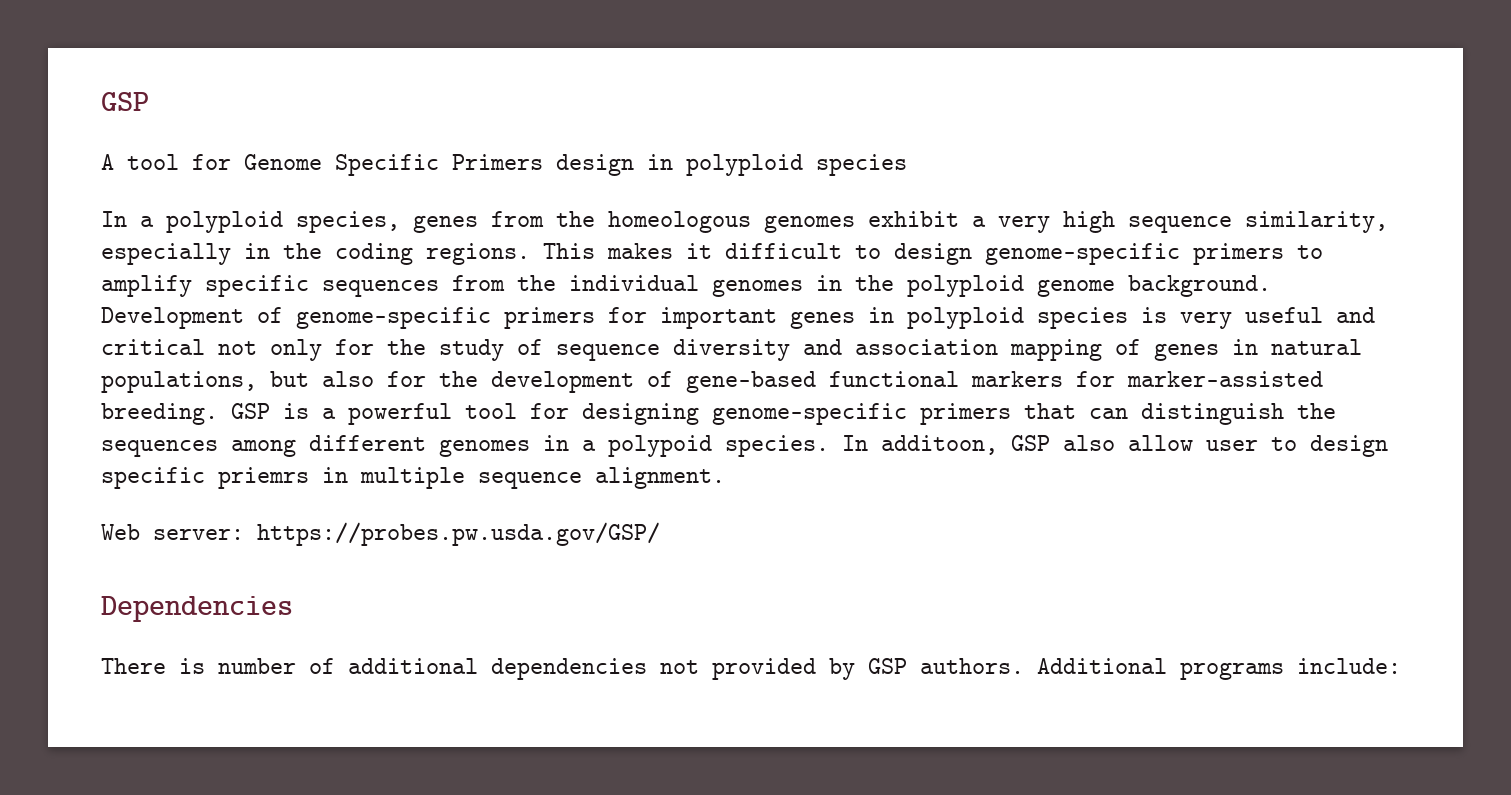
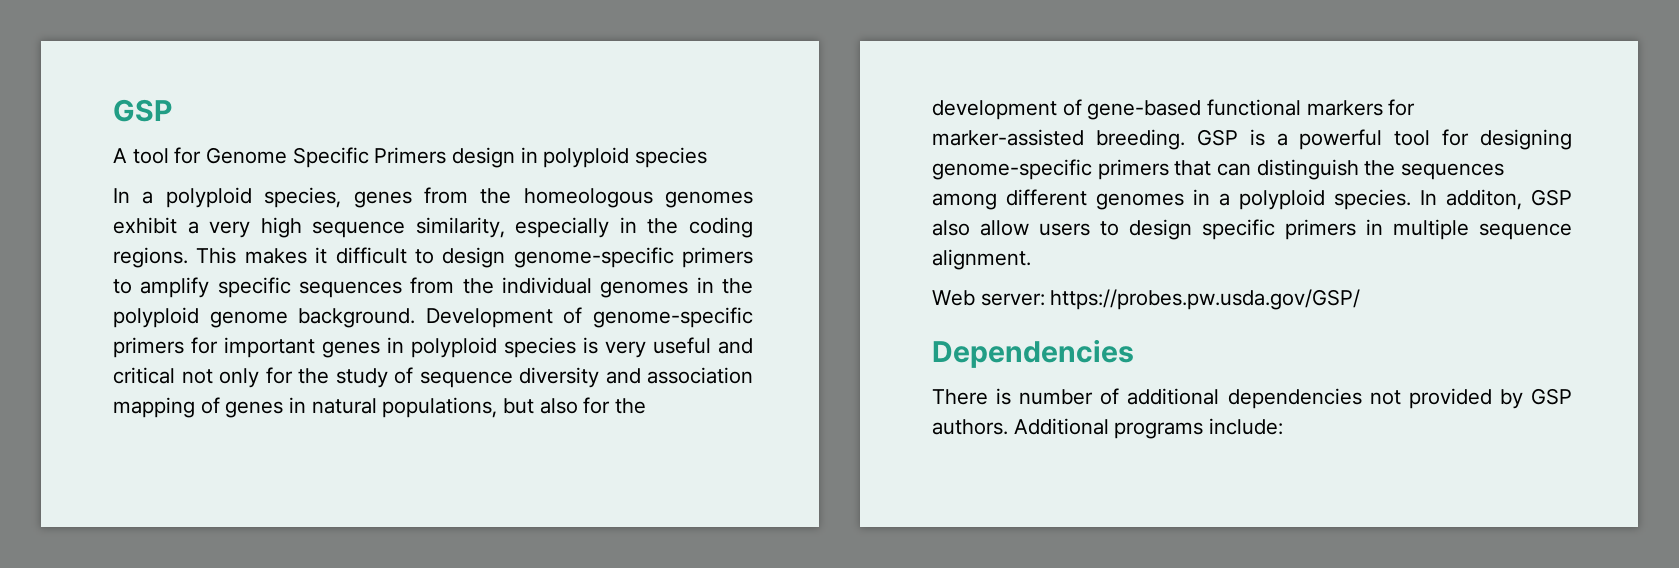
[608,435,712,457] polypoid -> [1239,189,1325,210] polyploid
[881,435,998,455] additoon, -> [1446,189,1522,210] additon,
[1206,440,1258,451] user -> [1039,223,1090,236] users
[218,467,309,489] priemrs -> [1285,219,1356,240] primers

